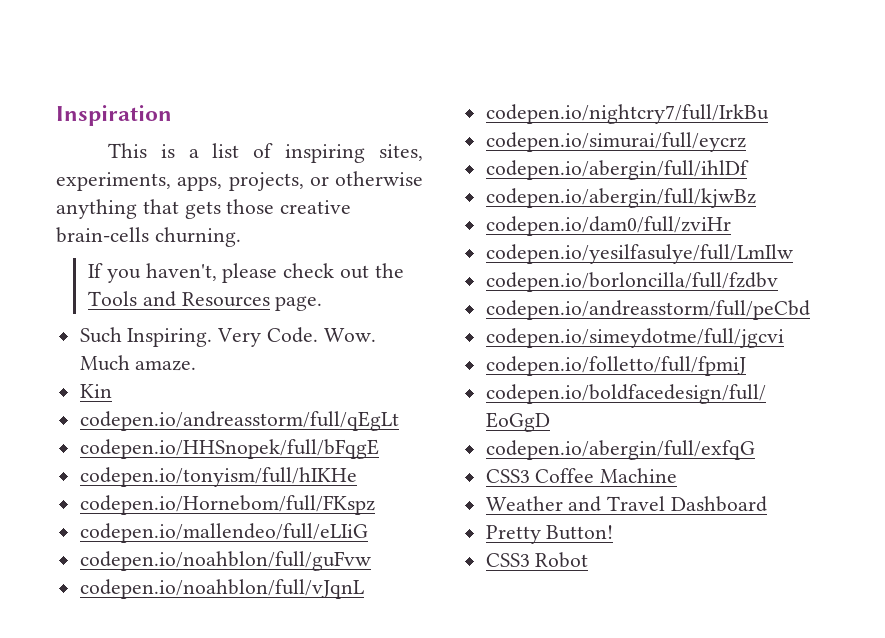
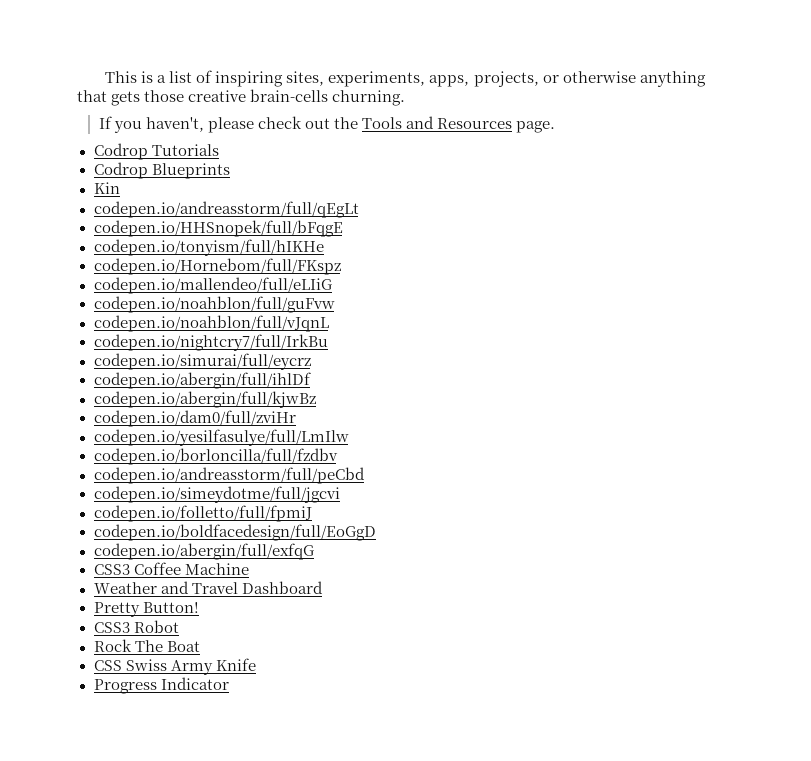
[56,105,172,126] Inspiration // -> (105, 77) none
[79,327,376,347] [79,355,197,371] Such Inspiring. Very Code. Wow. Much amaze. -> [93,143,219,160] [93,162,230,179] Codrop Tutorials // Codrop Blueprints
(589, 560) none -> [93,639,200,652] [93,658,256,675] [93,677,229,694] // Rock The Boat // CSS Swiss Army Knife // Progress Indicator

